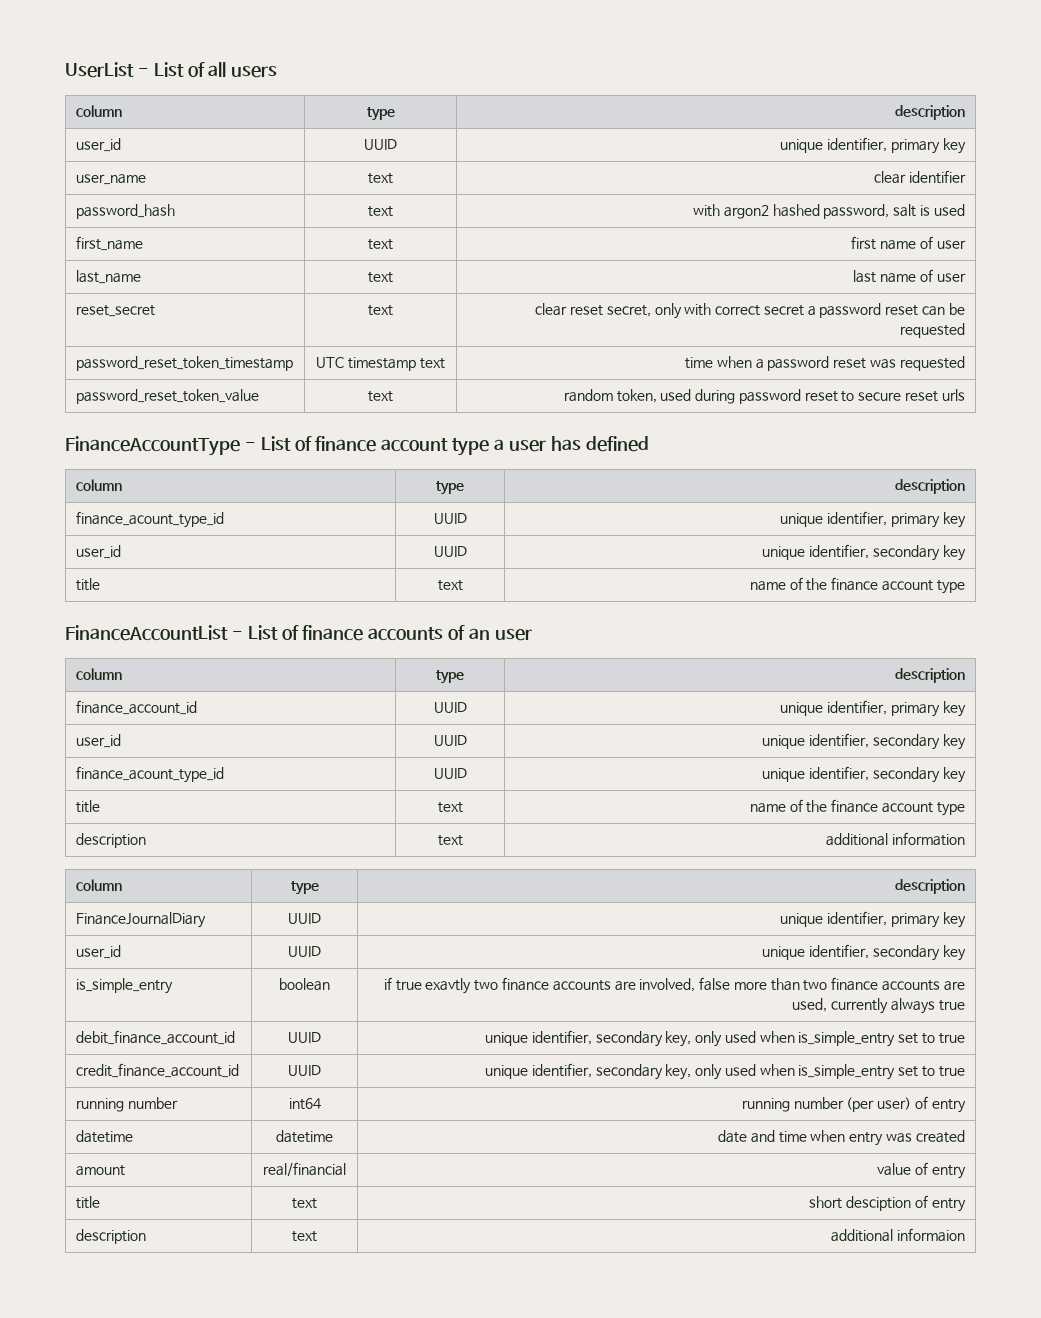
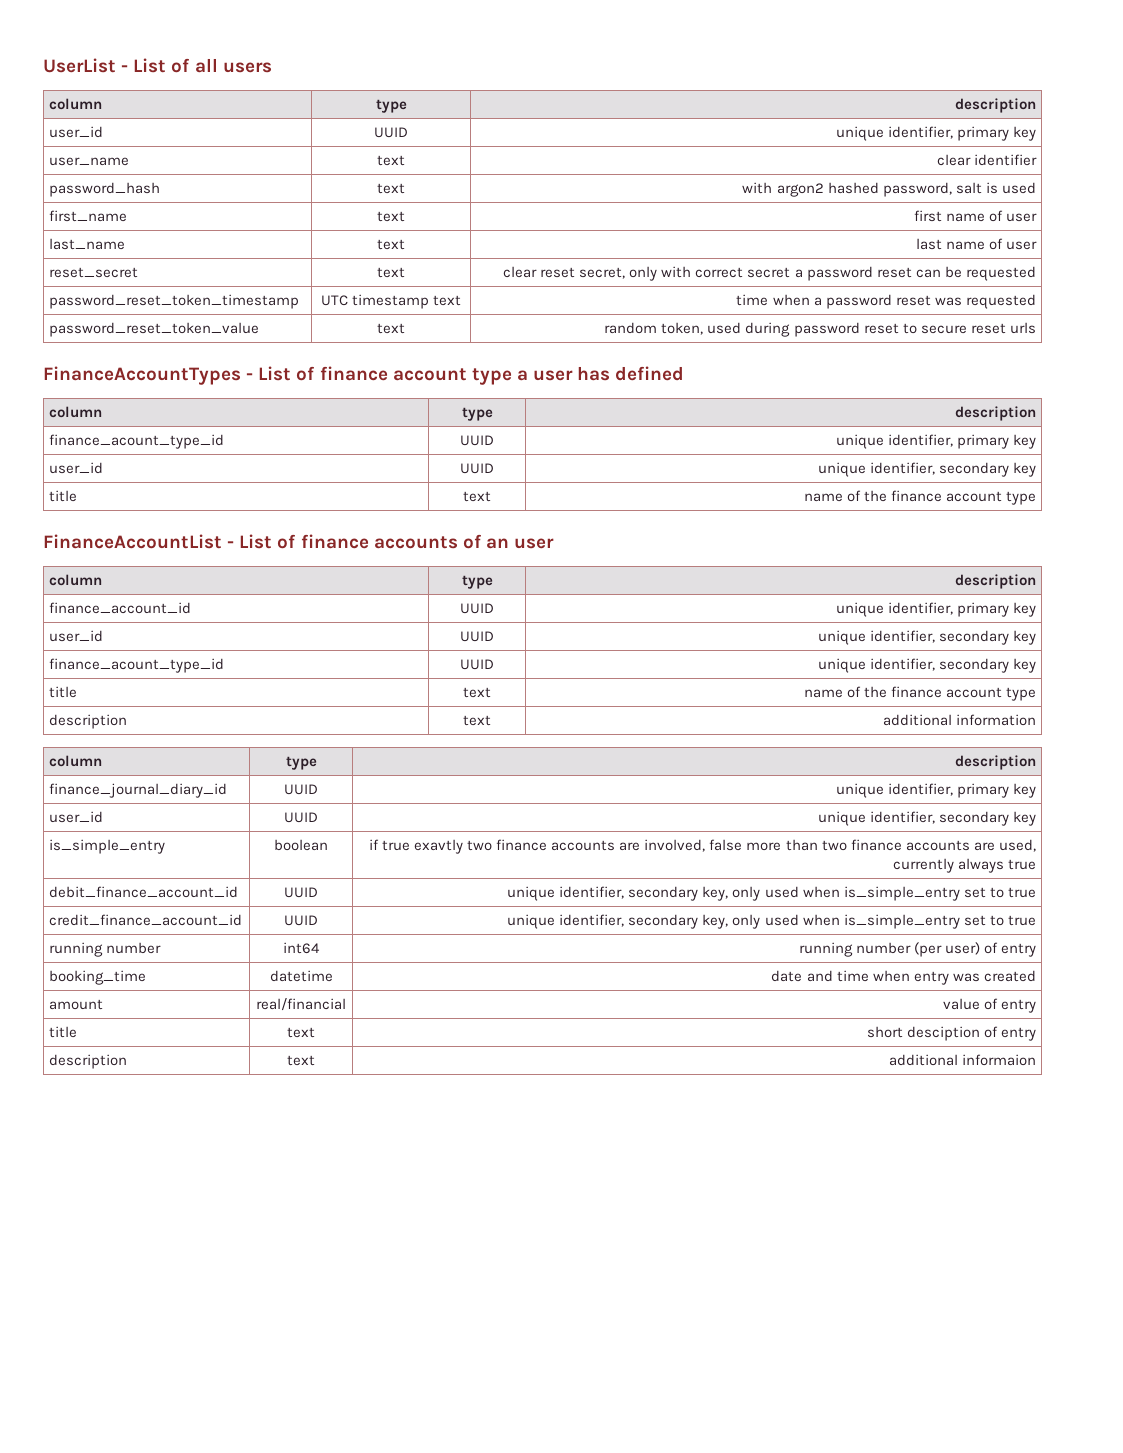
[65,436,240,456] FinanceAccountType -> [43,366,241,385] FinanceAccountTypes
[76,912,207,928] FinanceJournalDiary -> [49,783,228,798] finance_journal_diary_id
[76,1130,134,1143] datetime -> [49,970,147,985] booking_time

